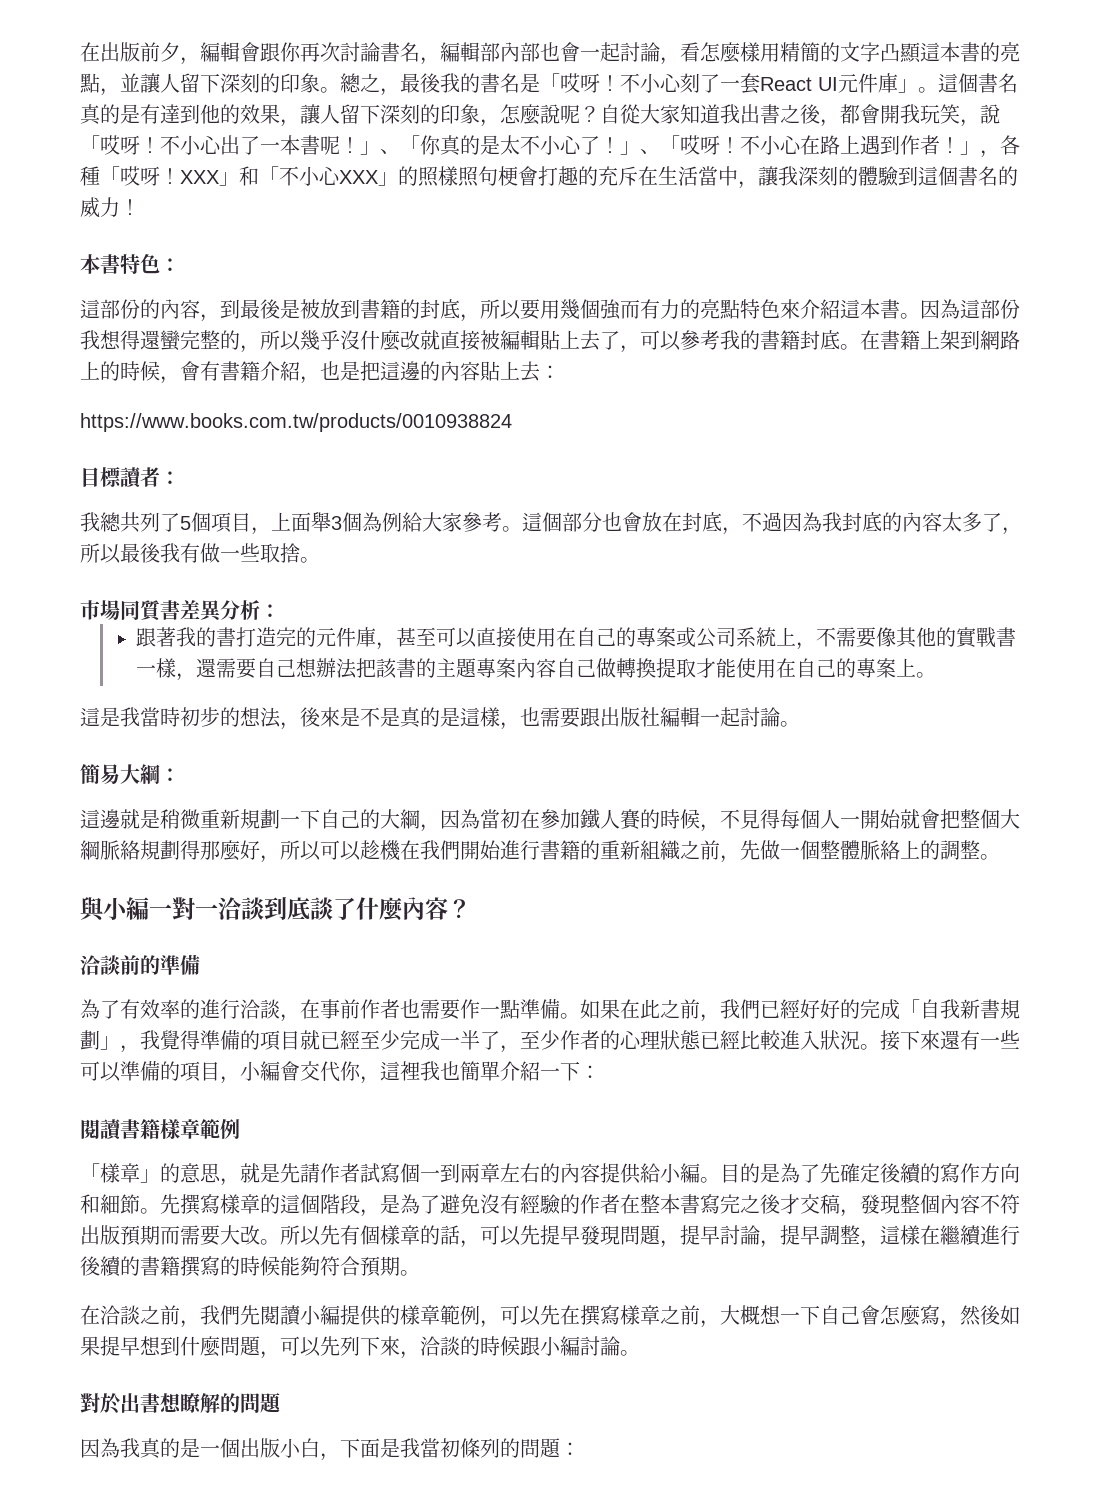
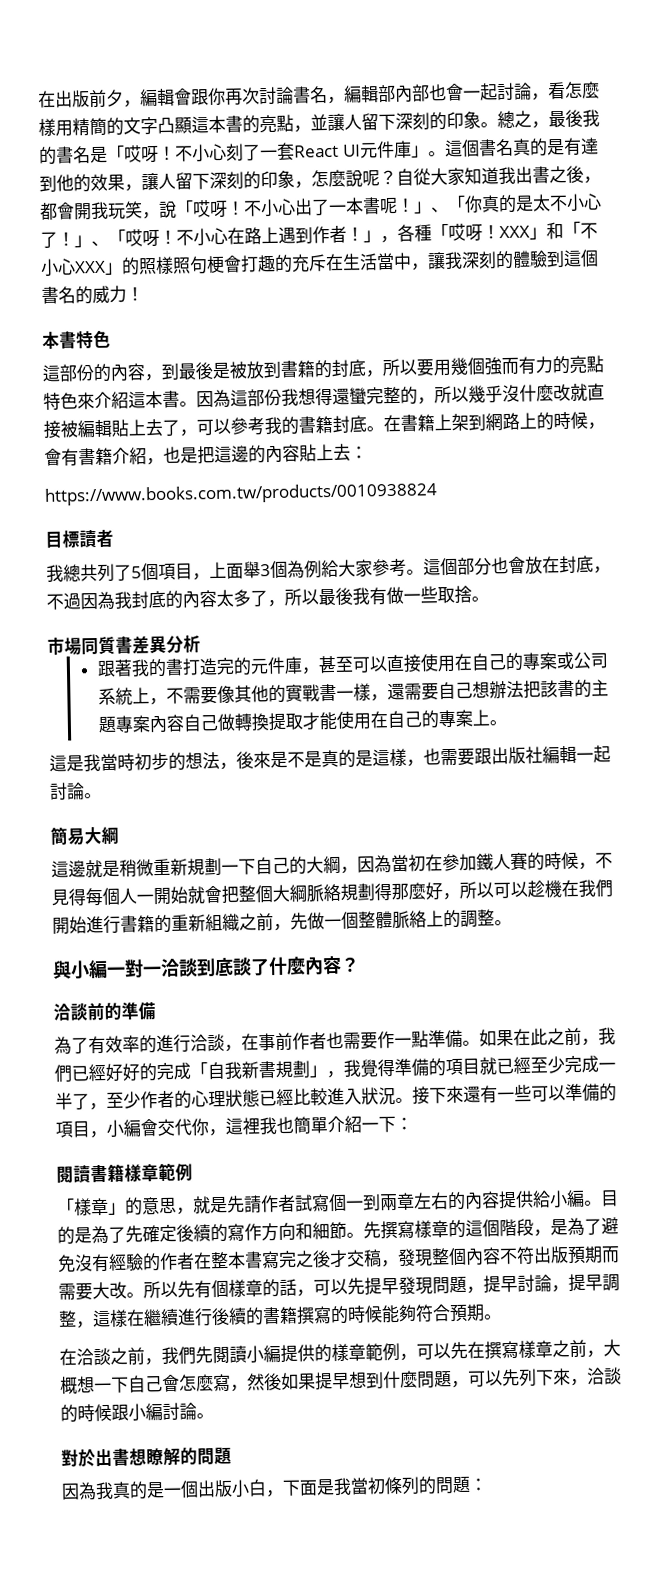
[160,258,180,272] ： -> (111, 339) none
[160,471,180,485] ： -> (114, 539) none
[260,604,280,618] ： -> (201, 643) none
[160,768,180,782] ： -> (119, 835) none

